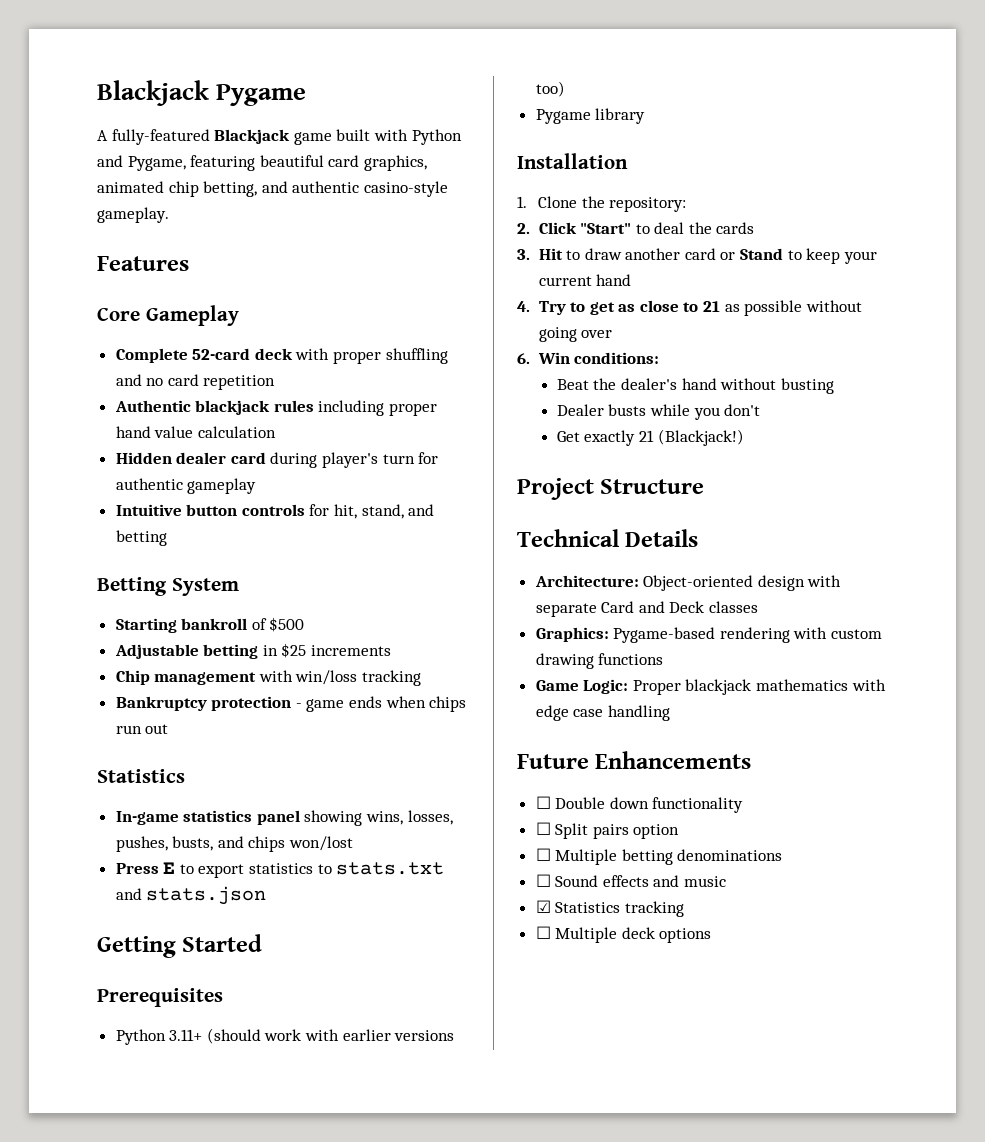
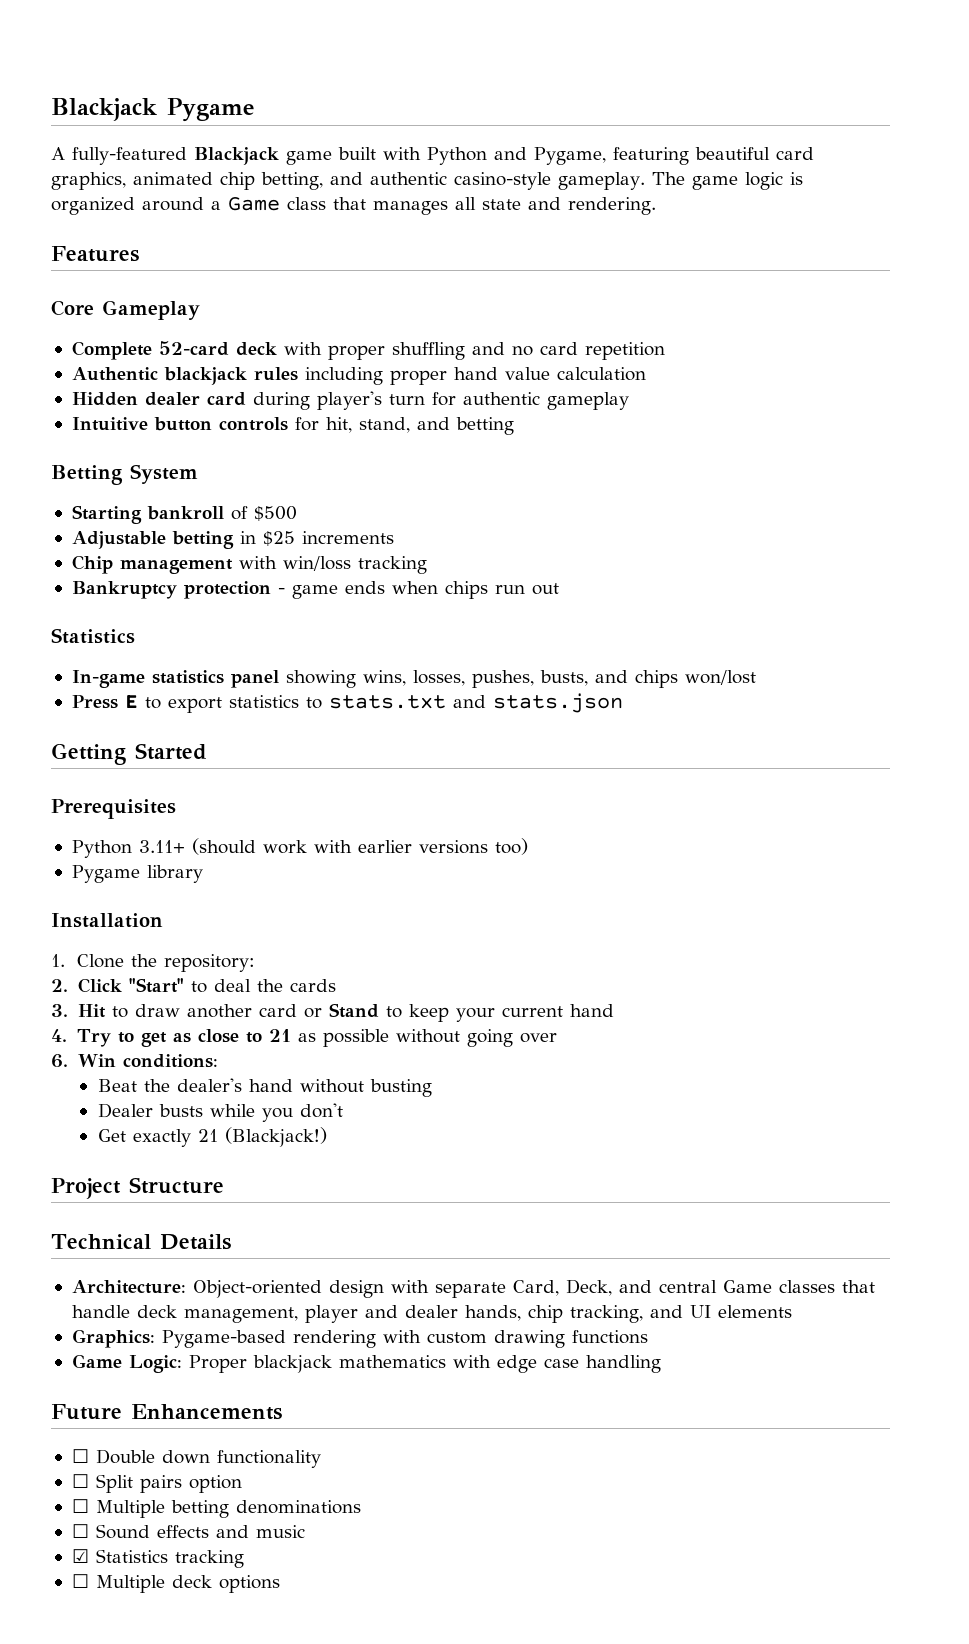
(169, 215) none -> [651,172,803,190] [51,197,656,215] The game logic is organized around a Game class that manages all state and rendering.
[601,601,759,613] Card and Deck classes -> [512,1279,875,1296] [71,1305,792,1323] Card, Deck, and central Game classes that handle deck management, player and dealer hands, chip tracking, and UI elements

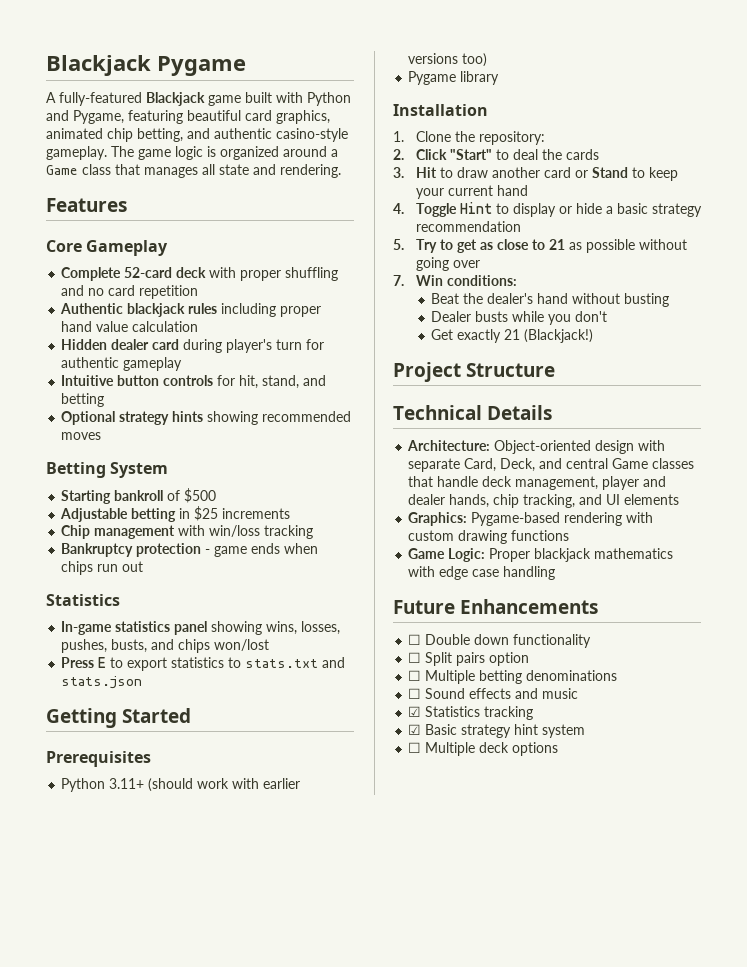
(514, 426) none -> [61,411,352,425] [61,432,102,440] // Optional strategy hints showing recommended moves
(67, 1035) none -> [415,202,702,217] [415,221,521,232] [393,239,404,250] Toggle Hint to display or hide a basic strategy recommendation // 5.
[51,1054,68,1068] 6. -> [393,275,404,286] 7.
(244, 1559) none -> [408,724,586,738] // ☑ Basic strategy hint system

